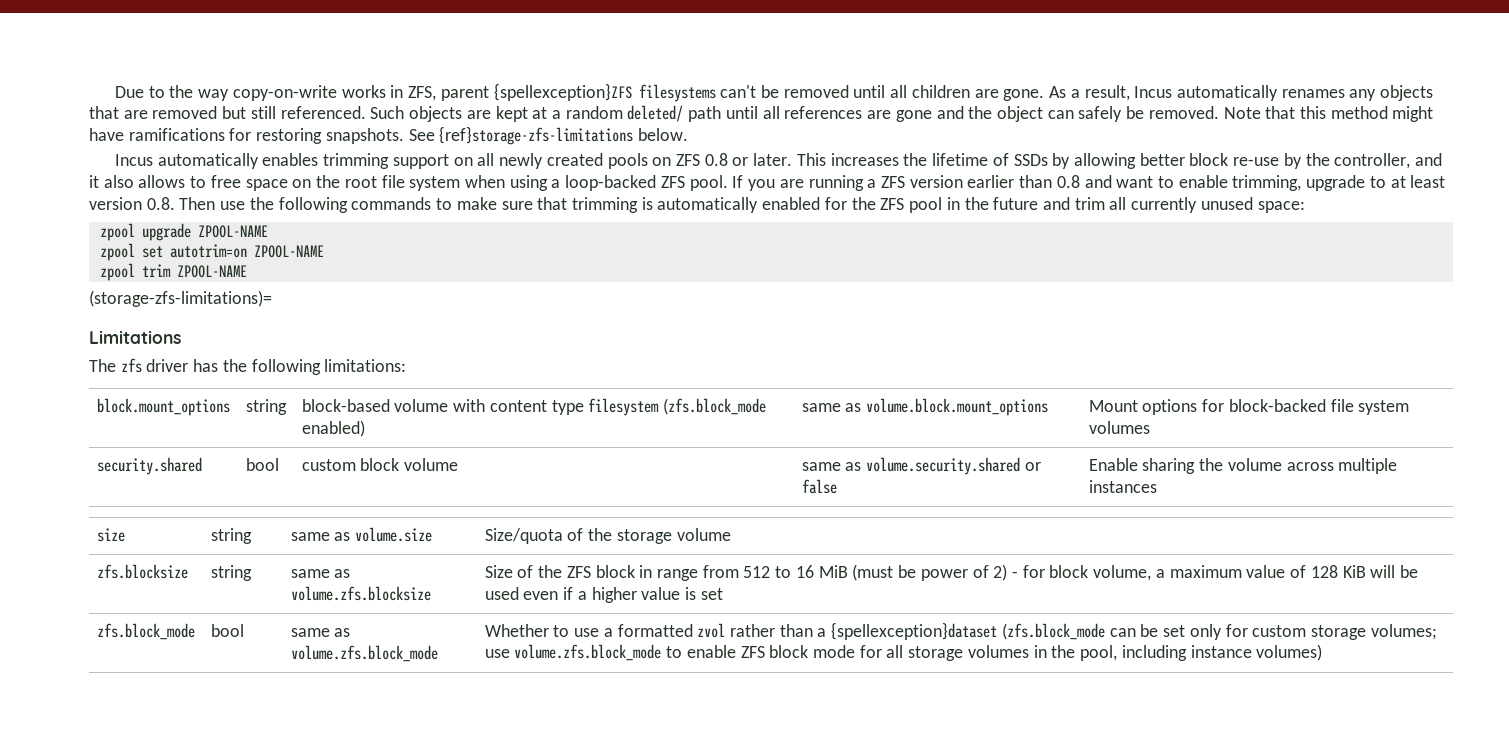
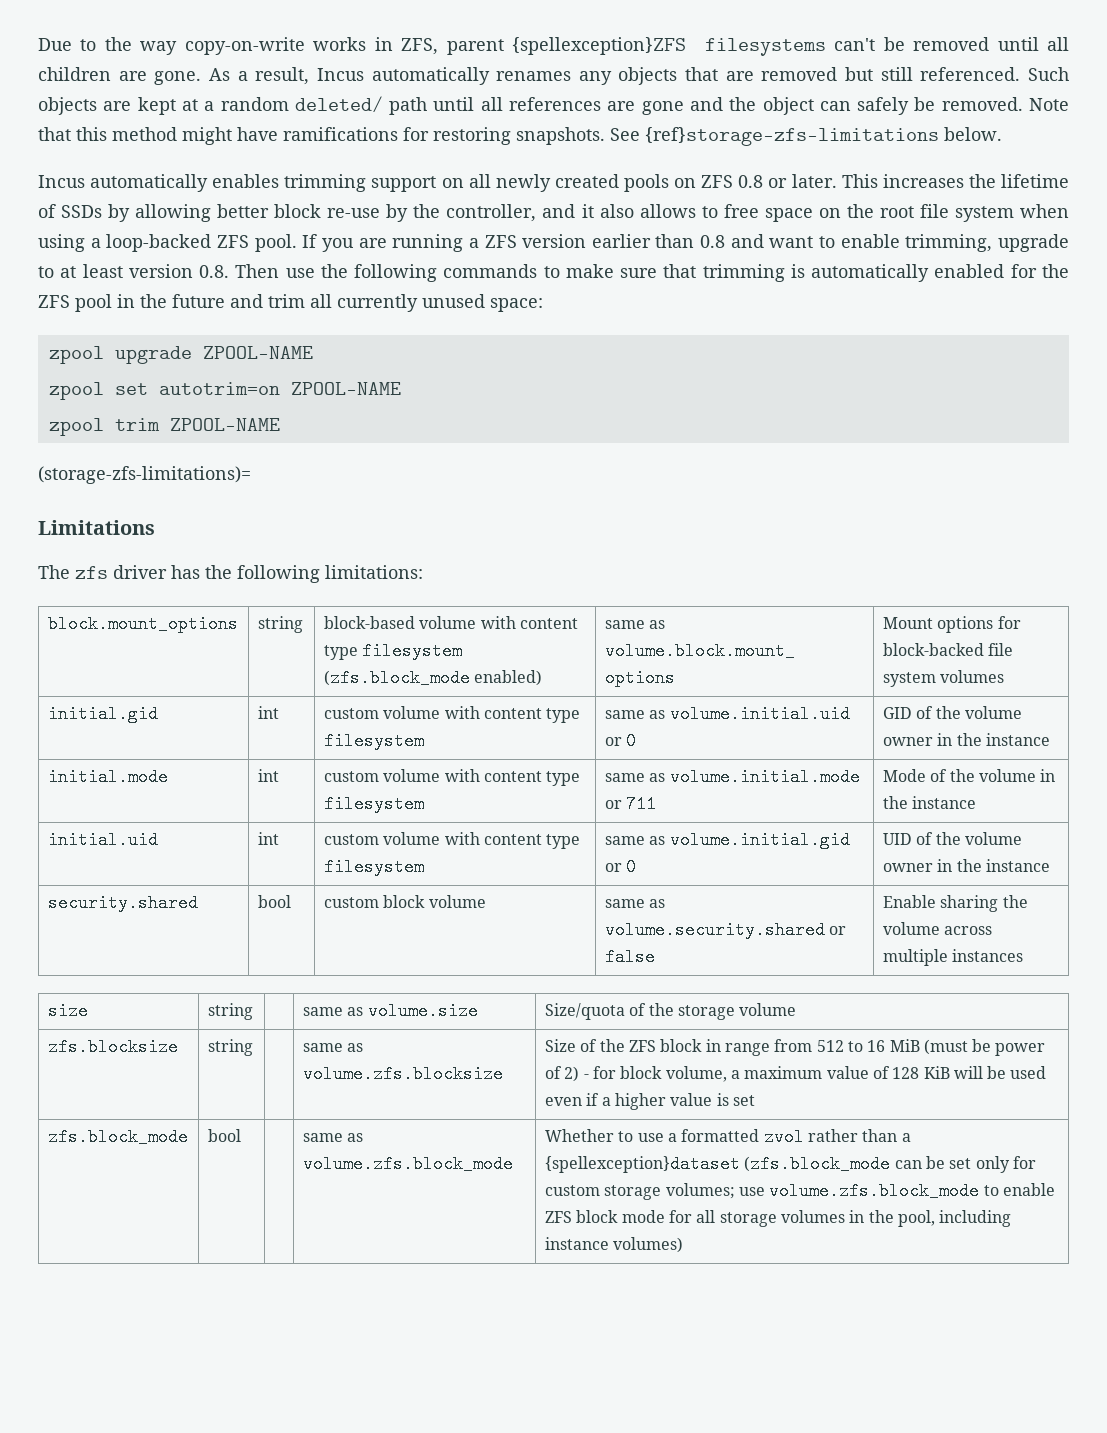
(1150, 427) none -> [47,705,158,723] [257,706,279,719] [323,706,581,723] [323,732,424,750] [604,705,850,723] [604,732,637,750] [882,706,1022,719] [882,733,1050,746] [47,768,168,786] [257,769,279,782] [323,769,581,786] [323,795,424,813] [604,768,860,786] [604,795,657,813] [882,769,1056,782] [882,796,977,809] [47,831,158,849] [257,832,279,845] [323,832,581,849] [323,858,424,876] [604,831,850,849] [604,858,637,876] [882,832,1022,845] [882,859,1050,872] // initial.gid | int | custom volume with content type filesystem | same as volume.initial.uid or 0 | GID of the volume owner in the instance // initial.mode | int | custom volume with content type filesystem | same as volume.initial.mode or 711 | Mode of the volume in the instance // initial.uid | int | custom volume with content type filesystem | same as volume.initial.gid or 0 | UID of the volume owner in the instance

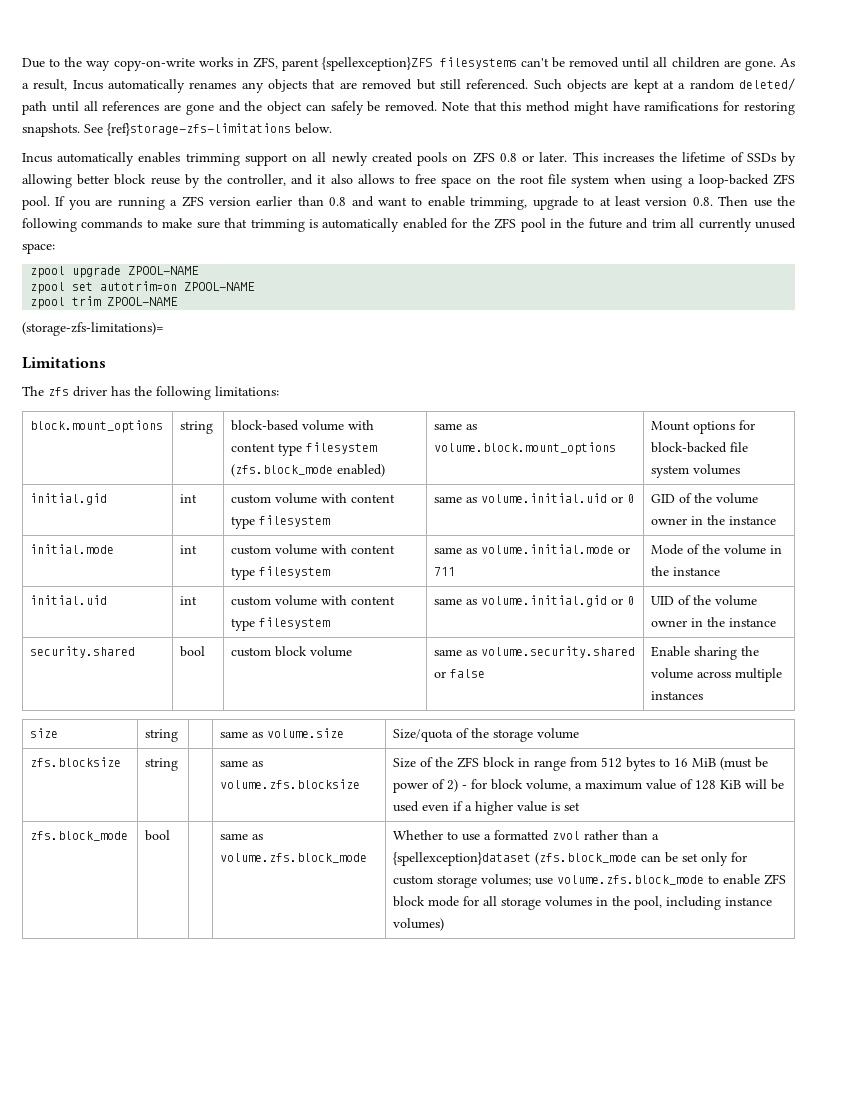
[327,208,381,218] re-use -> [150,177,180,185] reuse
(844, 1046) none -> [626,757,656,771] bytes

